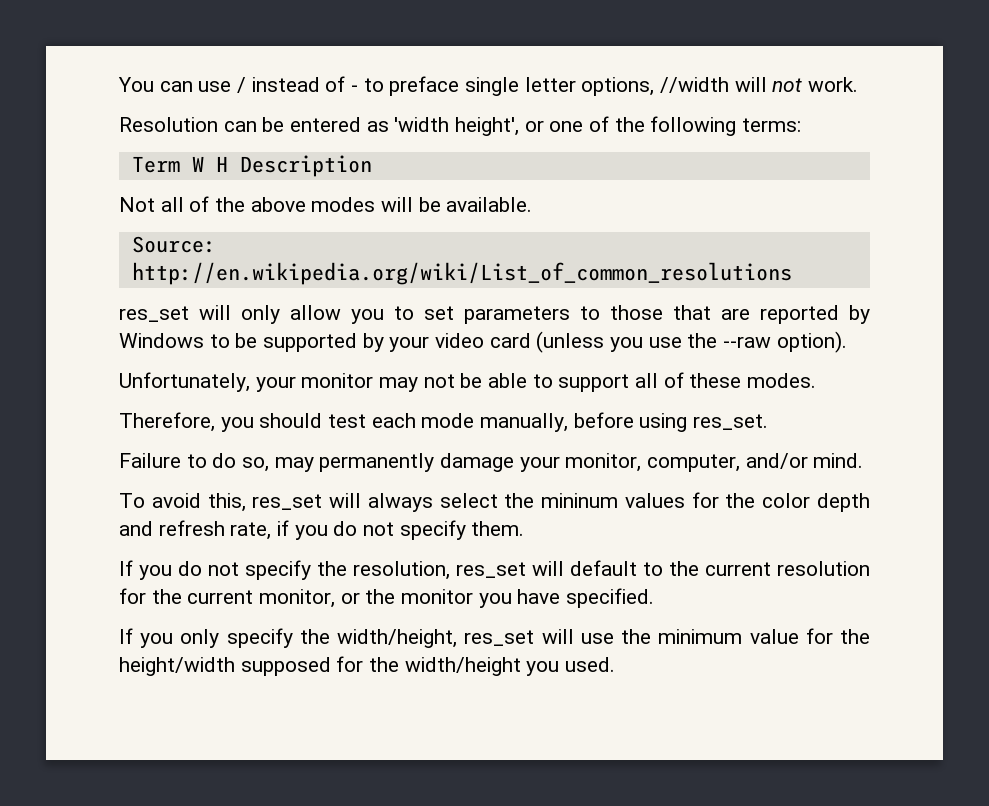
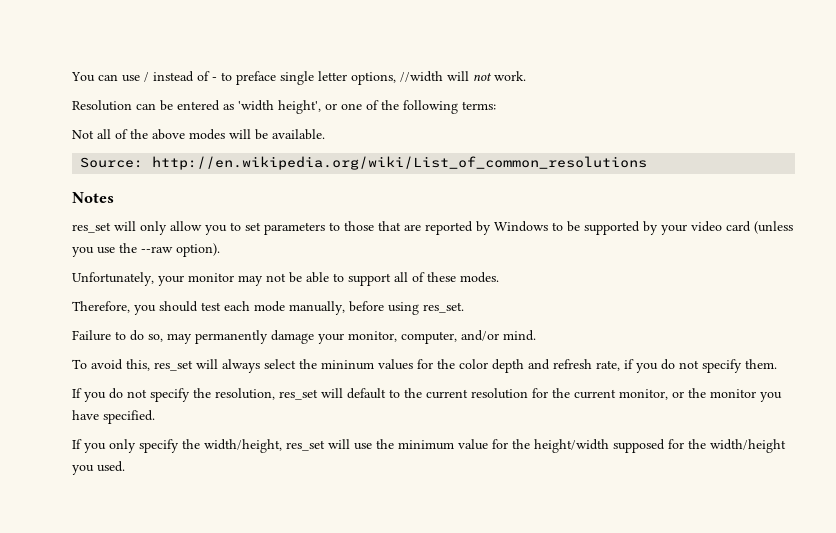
[131,155,372,177] // Term W H Description -> (496, 105) none
(792, 273) none -> [72,192,114,203] // Notes

